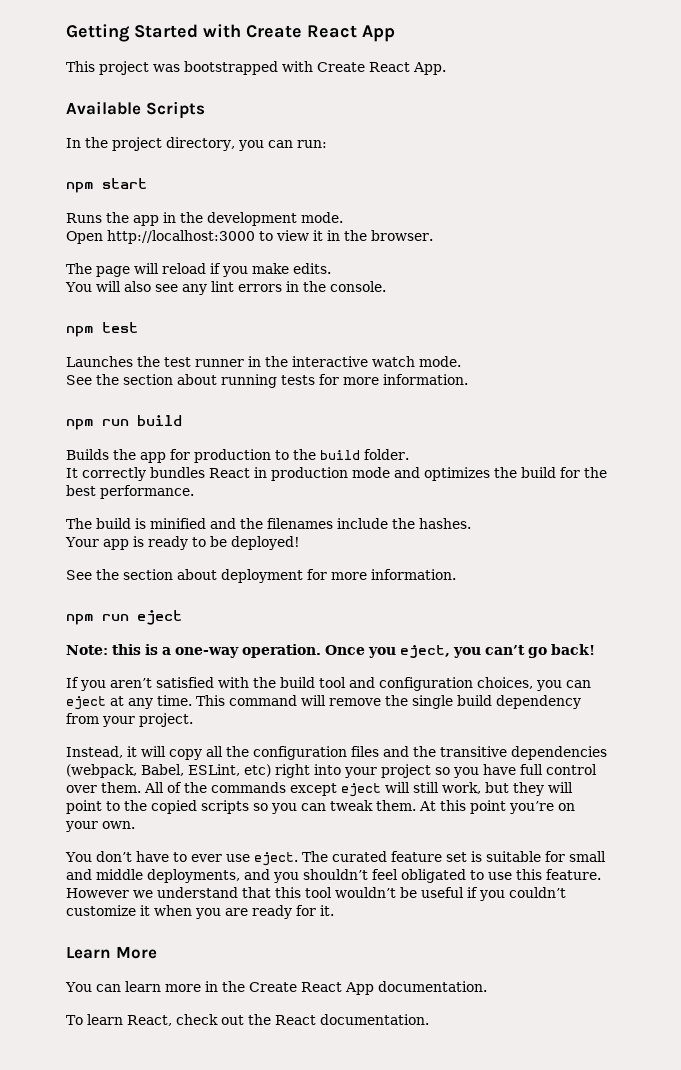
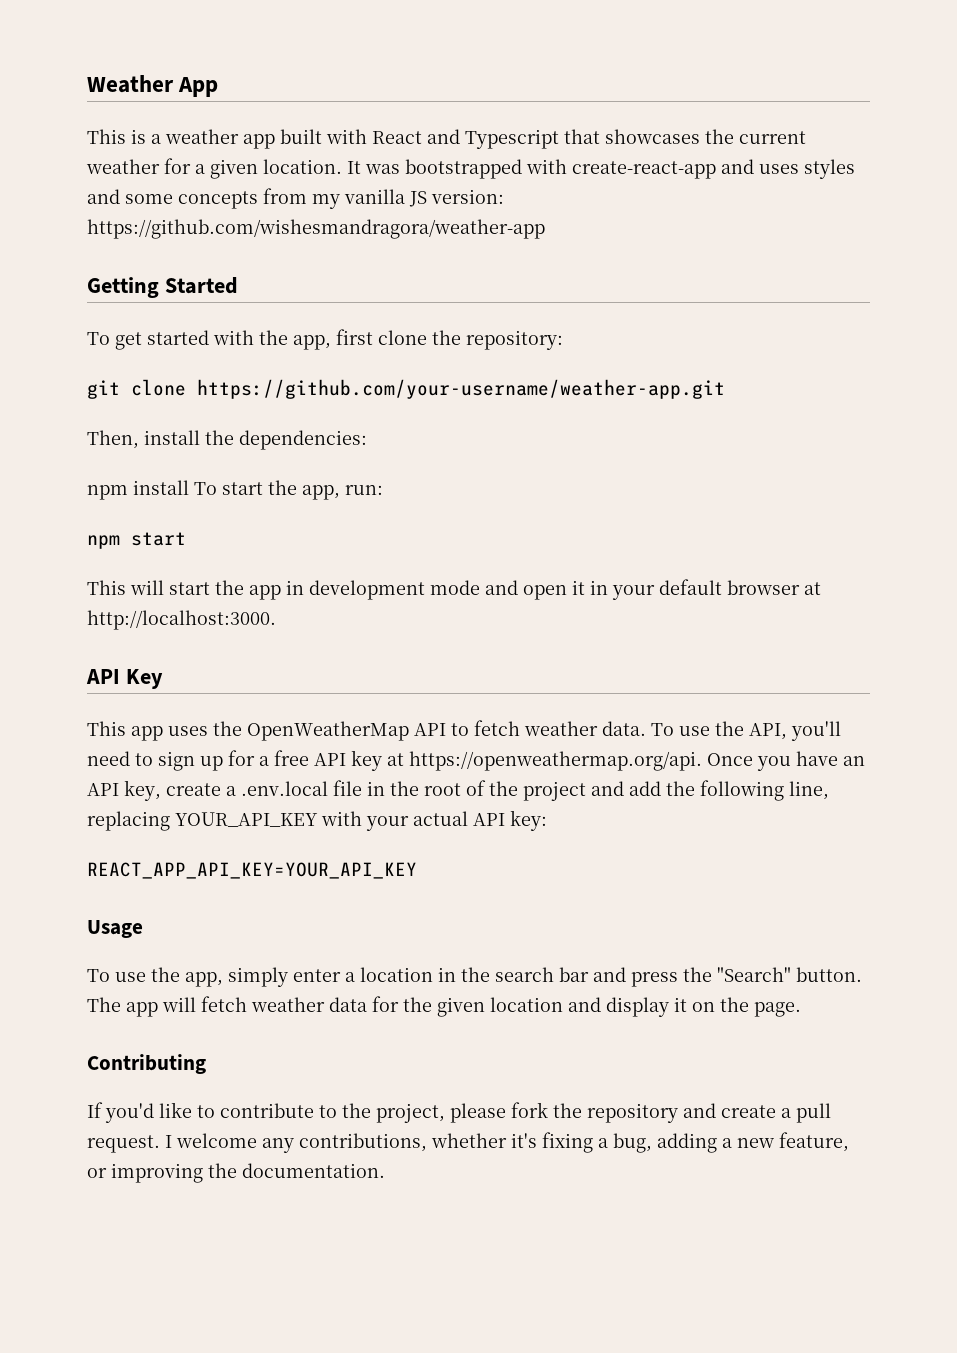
[66,24,395,42] [66,61,446,75] [66,101,205,119] [66,137,327,151] [66,178,147,193] [66,212,343,226] [66,230,433,244] [66,263,331,277] [65,281,386,295] [66,322,138,337] [66,356,461,367] [66,374,468,388] [66,415,182,430] [66,449,409,463] [66,467,607,481] [66,485,194,499] [66,518,471,529] [65,536,300,550] [66,569,456,583] [66,610,182,625] [66,644,595,658] [66,677,591,691] [66,695,581,710] [66,713,193,727] [66,746,607,760] [66,764,597,778] [66,782,573,797] [66,800,575,814] [65,821,135,832] [65,851,606,866] [66,869,601,883] [66,887,566,901] [66,905,334,919] [66,946,157,959] [65,981,487,995] [66,1014,316,1026] Getting Started with Create React App // This project was bootstrapped with Create React App. // Available Scripts // In the project directory, you can run: // npm start // Runs the app in the development mode. // Open http://localhost:3000 to view it in the browser. // The page will reload if you make edits. // You will also see any lint errors in the console. // npm test // Launches the test runner in the interactive watch mode. // See the section about running tests for more information. // npm run build // Builds the app for production to the build folder. // It correctly bundles React in production mode and optimizes the build for the best performance. // The build is minified and the filenames include the hashes. // Your app is ready to be deployed! // See the section about deployment for more information. // npm run eject // Note: this is a one-way operation. Once you eject, you can’t go back! // If you aren’t satisfied with the build tool and configuration choices, you can eject at any time. This command will remove the single build dependency from your project. // Instead, it will copy all the configuration files and the transitive dependencies (webpack, Babel, ESLint, etc) right into your project so you have full control over them. All of the commands except eject will still work, but they will point to the copied scripts so you can tweak them. At this point you’re on your own. // You don’t have to ever use eject. The curated feature set is suitable for small and middle deployments, and you shouldn’t feel obligated to use this feature. However we understand that this tool wouldn’t be useful if you couldn’t customize it when you are ready for it. // Learn More // You can learn more in the Create React App documentation. // To learn React, check out the React -> [87,75,219,97] [87,129,806,149] [86,158,855,179] [87,188,504,209] [87,219,545,239] [87,277,238,298] [87,329,563,350] [87,379,725,399] [87,430,367,450] [87,480,383,500] [87,532,186,549] [87,579,821,600] [87,610,276,630] [86,669,163,689] [87,720,841,741] [87,750,865,771] [87,780,829,801] [87,810,547,831] [87,862,417,879] [87,920,143,938] [87,967,862,987] [87,996,801,1017] [87,1054,206,1074] [87,1102,831,1123] [87,1132,849,1153] [87,1163,237,1183] Weather App // This is a weather app built with React and Typescript that showcases the current weather for a given location. It was bootstrapped with create-react-app and uses styles and some concepts from my vanilla JS version: https://github.com/wishesmandragora/weather-app // Getting Started // To get started with the app, first clone the repository: // git clone https://github.com/your-username/weather-app.git // Then, install the dependencies: // npm install To start the app, run: // npm start // This will start the app in development mode and open it in your default browser at http://localhost:3000. // API Key // This app uses the OpenWeatherMap API to fetch weather data. To use the API, you'll need to sign up for a free API key at https://openweathermap.org/api. Once you have an API key, create a .env.local file in the root of the project and add the following line, replacing YOUR_API_KEY with your actual API key: // REACT_APP_API_KEY=YOUR_API_KEY // Usage // To use the app, simply enter a location in the search bar and press the "Search" button. The app will fetch weather data for the given location and display it on the page. // Contributing // If you'd like to contribute to the project, please fork the repository and create a pull request. I welcome any contributions, whether it's fixing a bug, adding a new feature, or improving the

